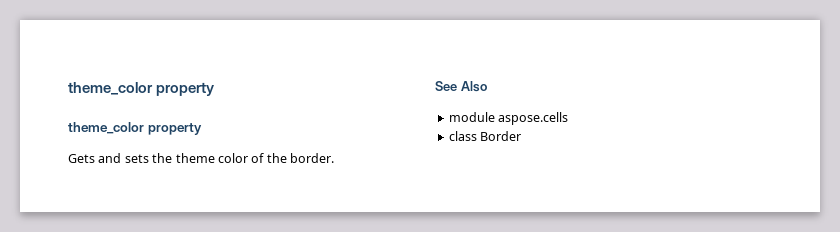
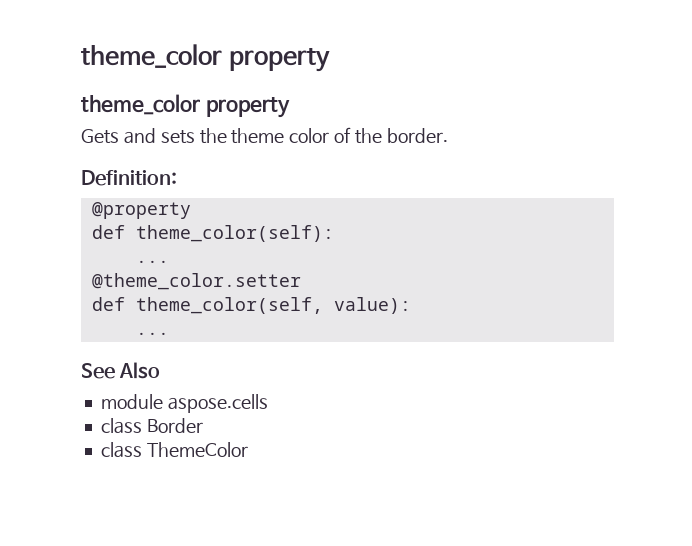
(334, 158) none -> [81,170,177,186] [91,202,191,219] [91,225,334,242] [135,260,169,263] [91,273,301,290] [91,297,411,314] [135,332,169,335] // Definition: // @property // def theme_color(self): // ... // @theme_color.setter // def theme_color(self, value): // ...
(522, 136) none -> [100,442,248,458] // class ThemeColor

